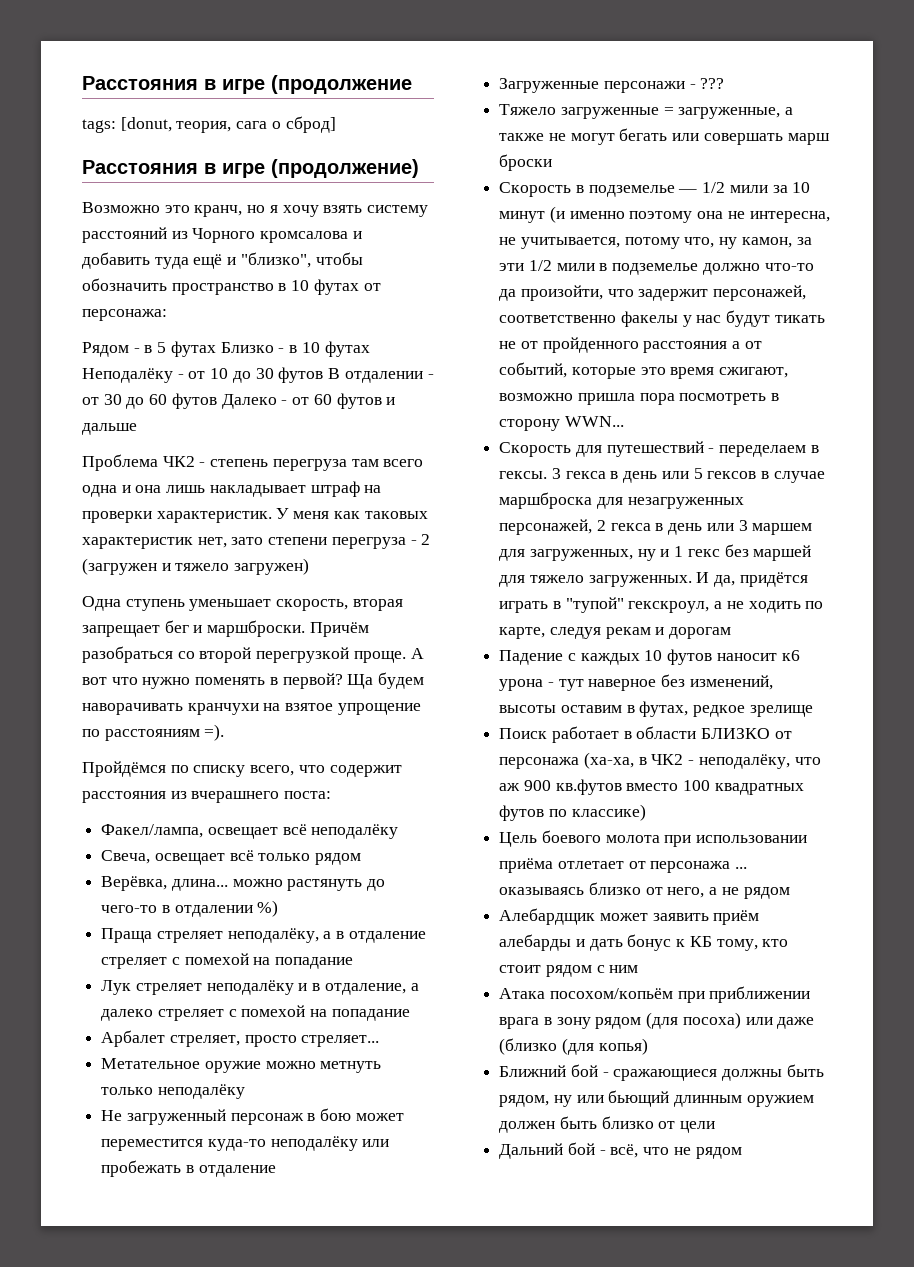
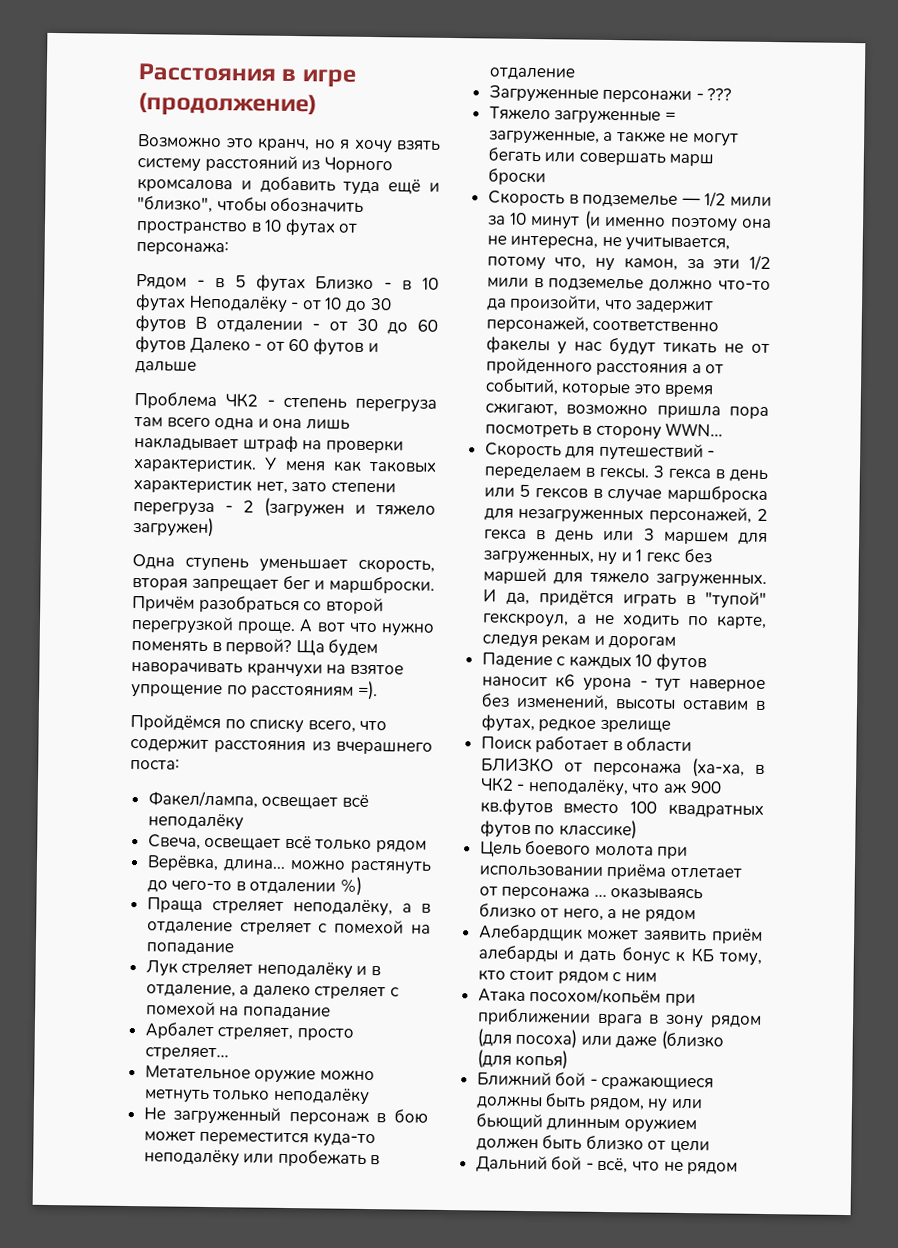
[82,75,412,94] [82,116,336,133] [82,160,265,178] Расстояния в игре (продолжение // tags: [donut, теория, сага о сброд] // Расстояния в игре -> [138,63,356,87] Расстояния в игре

